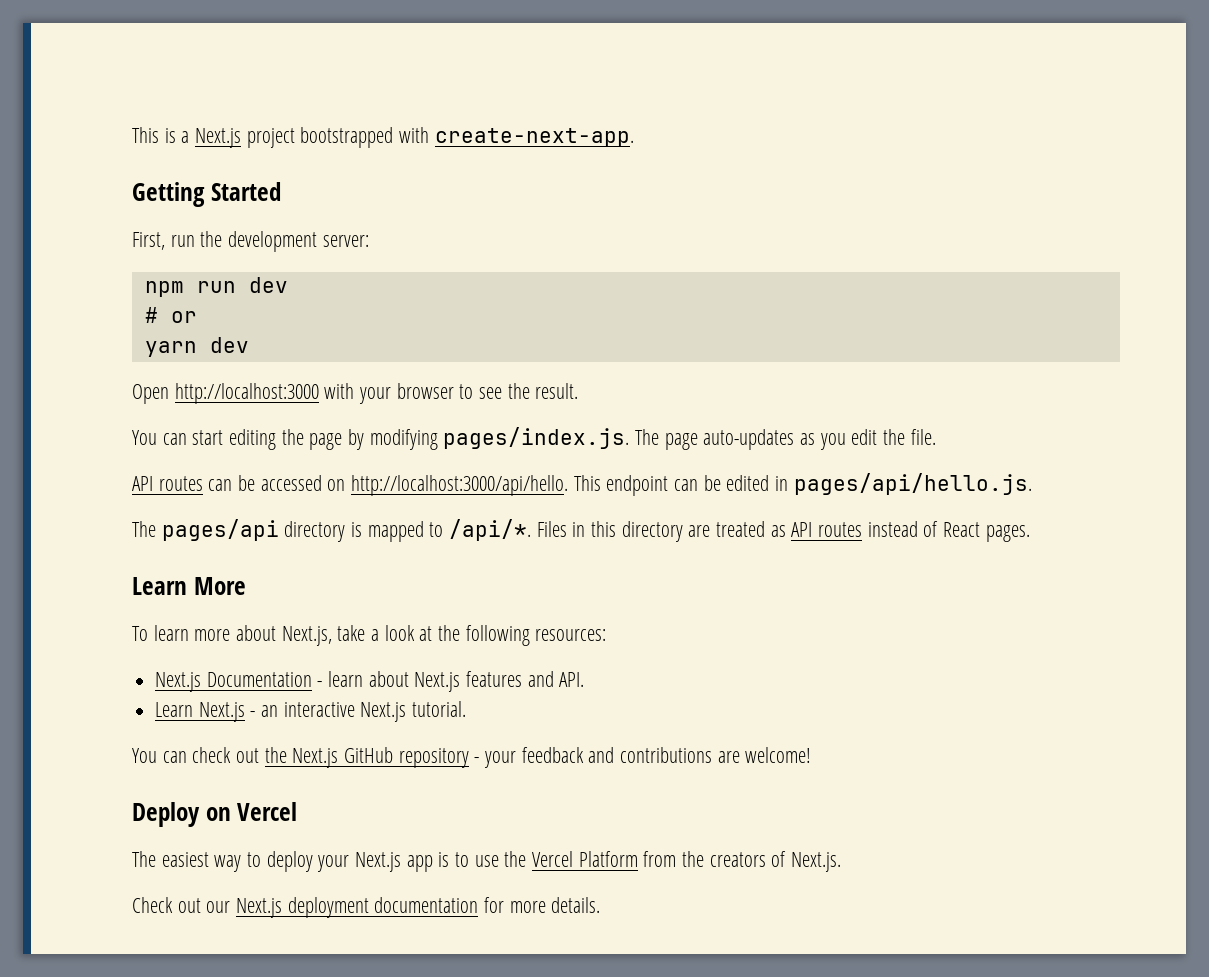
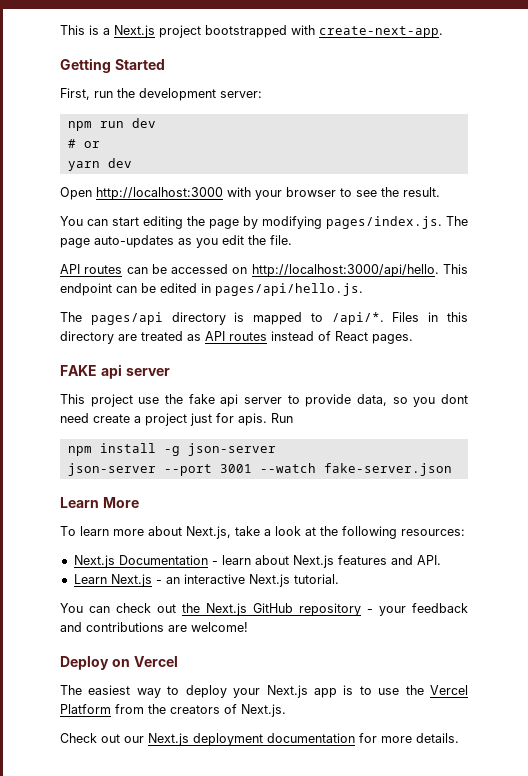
(1030, 533) none -> [60,364,170,379] [60,394,469,407] [60,413,293,426] [67,443,276,456] [67,463,452,476] // FAKE api server // This project use the fake api server to provide data, so you dont need create a project just for apis. Run // npm install -g json-server // json-server --port 3001 --watch fake-server.json

